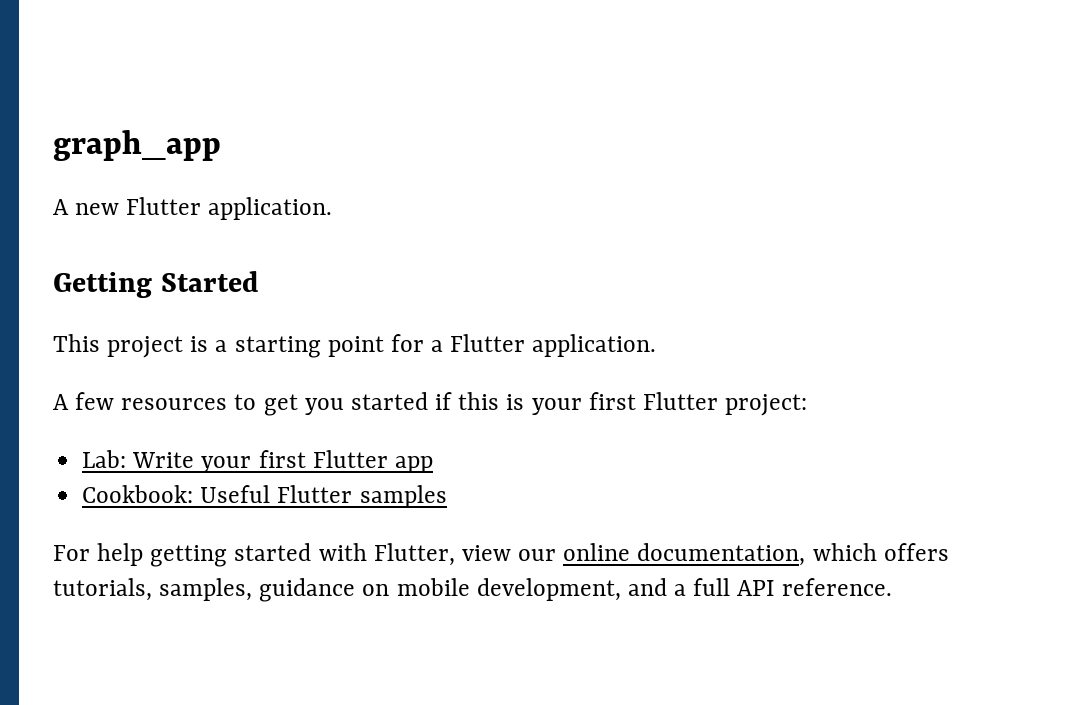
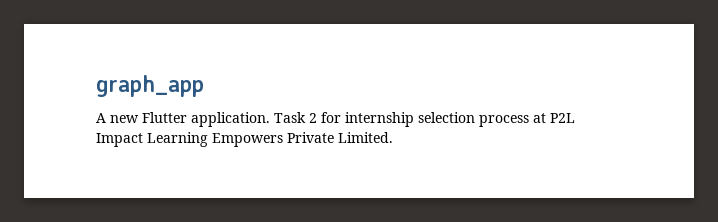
[53,271,259,298] [53,334,657,358] [53,392,808,416] [82,450,433,473] [82,485,447,508] [53,543,949,567] [53,578,892,602] // Getting Started // This project is a starting point for a Flutter application. // A few resources to get you started if this is your first Flutter project: // Lab: Write your first Flutter app // Cookbook: Useful Flutter samples // For help getting started with Flutter, view our online documentation, which offers tutorials, samples, guidance on mobile development, and a full API reference. -> [274,112,575,127] [96,132,393,147] Task 2 for internship selection process at P2L Impact Learning Empowers Private Limited.

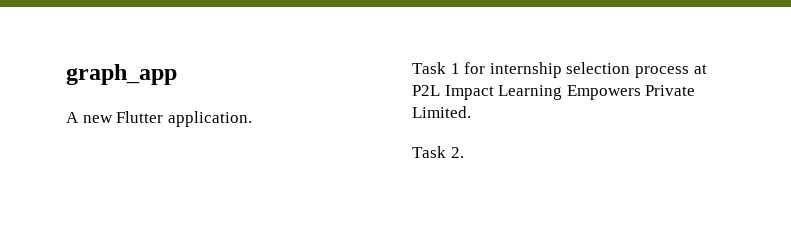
[274,112,317,123] Task 2 -> [412,62,460,74] // Task 1
(393, 137) none -> [412,146,464,158] // Task 2.

